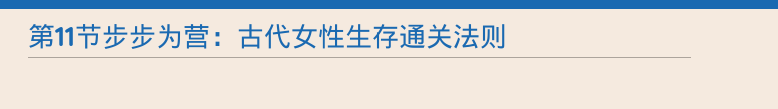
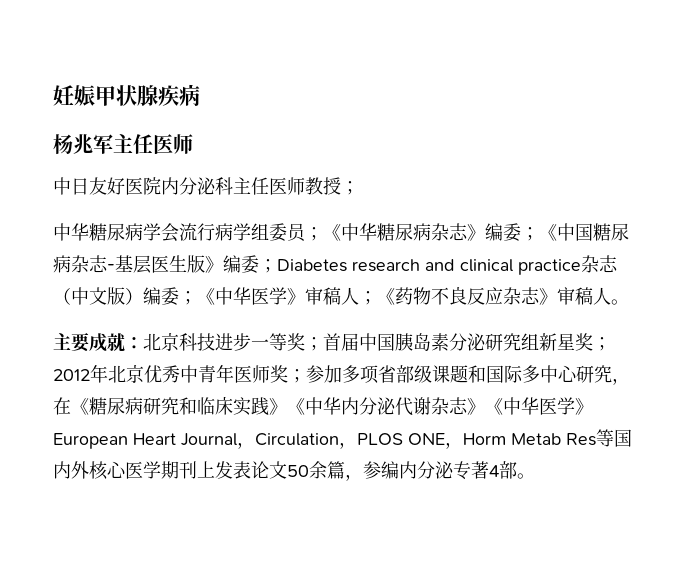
[28,23,507,49] 第11节步步为营：古代女性生存通关法则 -> [53,84,200,106] [53,134,193,155] [53,177,359,195] [53,223,629,242] [53,255,618,275] [53,287,629,306] [53,333,611,352] [53,364,630,385] [53,396,593,416] [53,429,632,449] [53,461,535,481] 妊娠甲状腺疾病 // 杨兆军主任医师 // 中日友好医院内分泌科主任医师教授； // 中华糖尿病学会流行病学组委员；《中华糖尿病杂志》编委；《中国糖尿病杂志-基层医生版》编委；Diabetes research and clinical practice杂志（中文版）编委；《中华医学》审稿人；《药物不良反应杂志》审稿人。 // 主要成就：北京科技进步一等奖；首届中国胰岛素分泌研究组新星奖；2012年北京优秀中青年医师奖；参加多项省部级课题和国际多中心研究，在《糖尿病研究和临床实践》《中华内分泌代谢杂志》《中华医学》European Heart Journal，Circulation，PLOS ONE，Horm Metab Res等国内外核心医学期刊上发表论文50余篇，参编内分泌专著4部。

